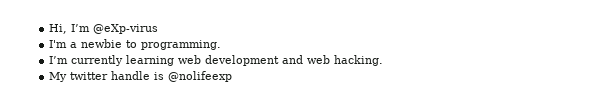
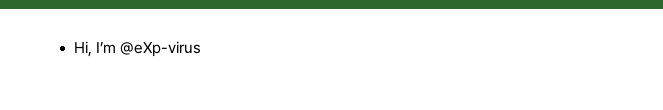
[49,39,222,50] [49,55,384,66] [49,71,233,82] // I'm a newbie to programming. // I’m currently learning web development and web hacking. // My twitter handle is @nolifeexp -> (202, 49) none

